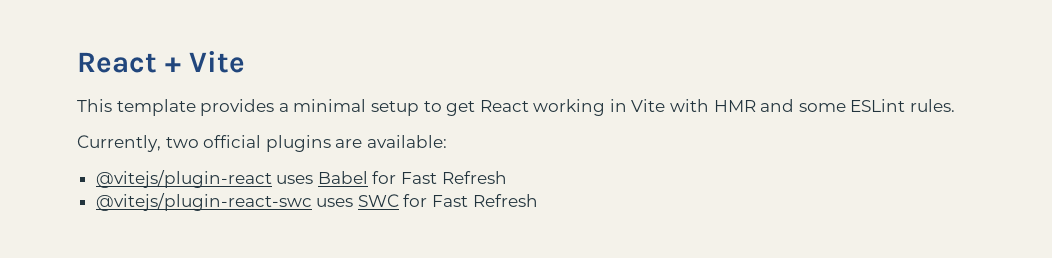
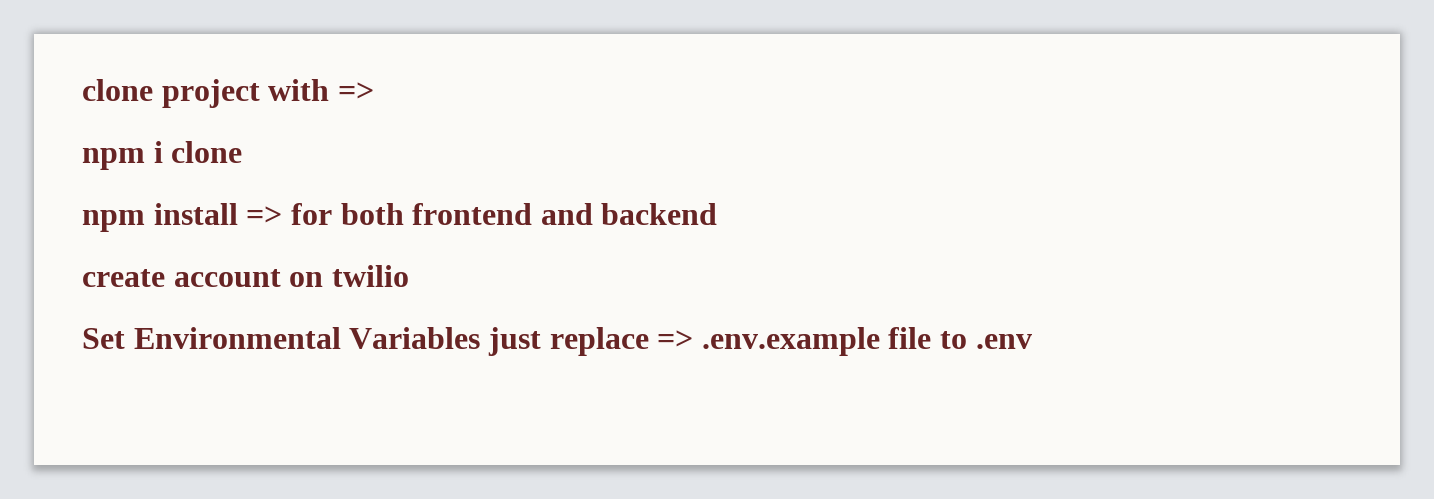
[77,51,245,73] [77,99,956,116] [77,135,447,152] [95,170,507,188] [95,193,538,211] React + Vite // This template provides a minimal setup to get React working in Vite with HMR and some ESLint rules. // Currently, two official plugins are available: // @vitejs/plugin-react uses Babel for Fast Refresh // @vitejs/plugin-react-swc uses SWC for Fast Refresh -> [82,79,374,108] [82,141,243,170] [82,203,718,232] [82,265,409,287] [82,327,1032,356] clone project with => // npm i clone // npm install => for both frontend and backend // create account on twilio // Set Environmental Variables just replace => .env.example file to .env

